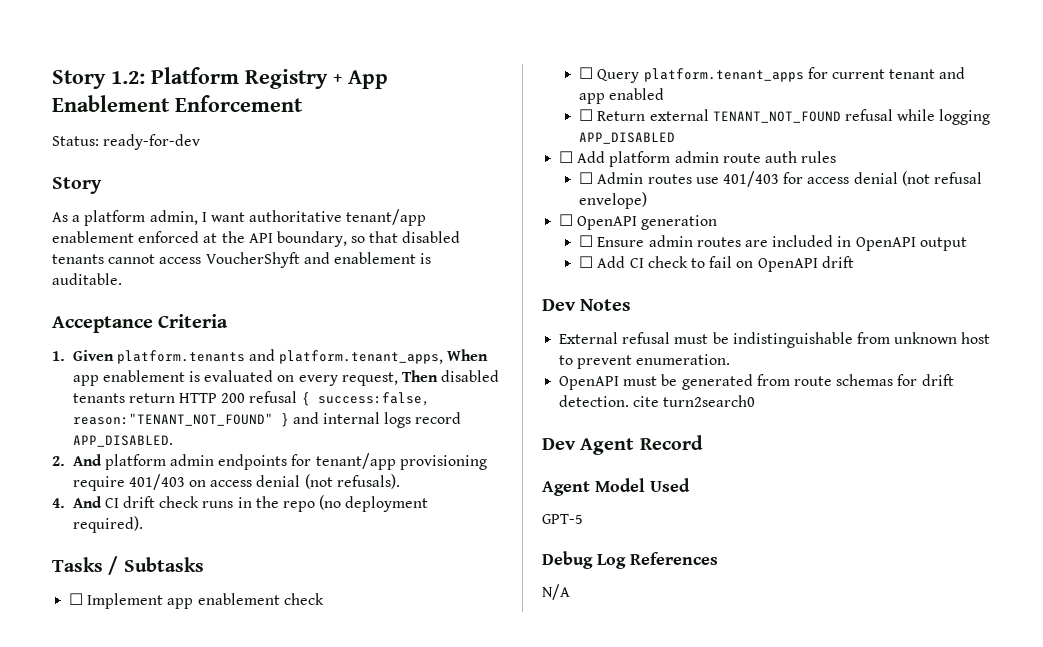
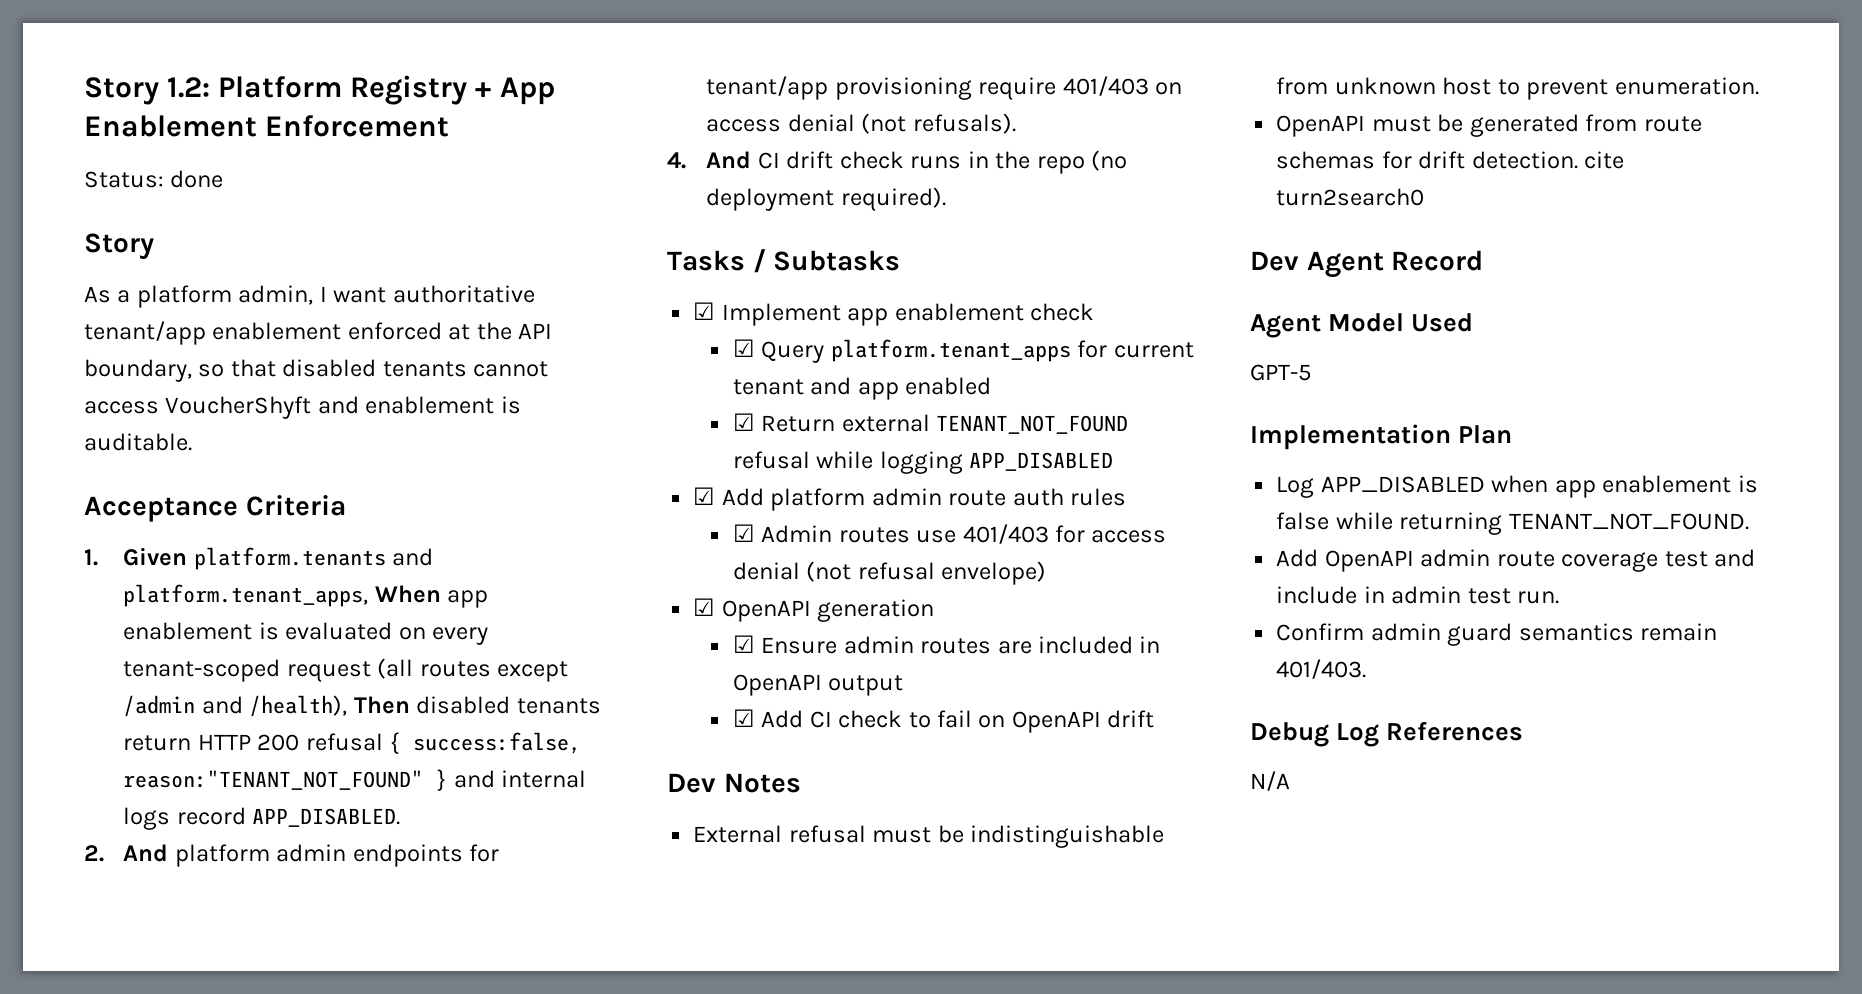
[103,134,201,150] ready-for-dev -> [170,170,224,188] done
[341,372,398,386] request, -> [123,658,569,682] [123,695,348,717] tenant-scoped request (all routes except /admin and /health),
[69,593,84,605] ☐ -> [693,302,716,320] ☑
[579,67,594,79] ☐ -> [732,339,755,357] ☑
[579,109,594,121] ☐ -> [732,413,755,431] ☑
[559,151,574,163] ☐ -> [693,487,716,505] ☑
[579,172,594,184] ☐ -> [732,524,755,542] ☑
[559,214,574,226] ☐ -> [693,598,716,616] ☑
[579,235,594,247] ☐ -> [732,635,755,653] ☑
[579,256,594,268] ☐ -> [732,709,755,727] ☑
(583, 519) none -> [1250,424,1513,450] [1276,475,1758,498] [1276,512,1749,535] [1276,549,1756,572] [1276,586,1560,604] [1276,623,1718,646] [1276,659,1367,679] // Implementation Plan // Log APP_DISABLED when app enablement is false while returning TENANT_NOT_FOUND. // Add OpenAPI admin route coverage test and include in admin test run. // Confirm admin guard semantics remain 401/403.

